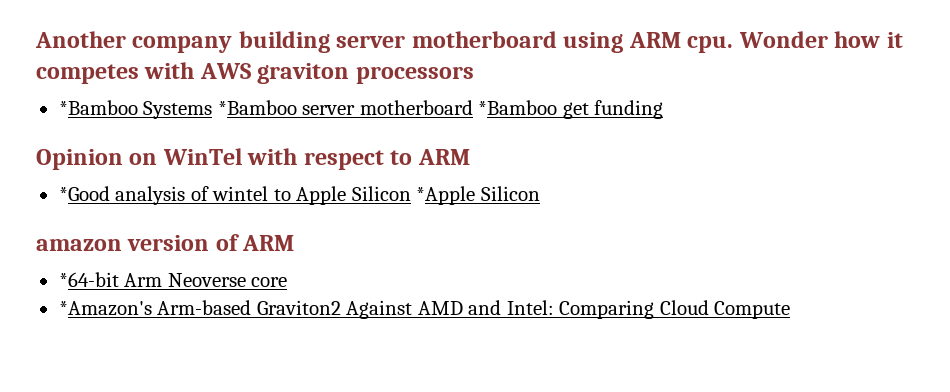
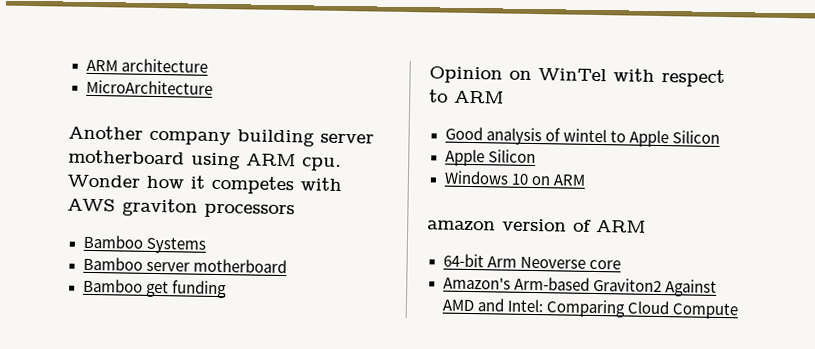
(35, 39) none -> [85,58,208,73] [85,79,213,95] ARM architecture // MicroArchitecture //
[58,100,138,115] *Bamboo -> [82,234,143,249] Bamboo
[217,100,558,115] *Bamboo server motherboard *Bamboo -> [82,256,287,274] [82,278,143,293] // Bamboo server motherboard // Bamboo
[58,186,110,201] *Good -> [444,126,483,141] Good
[416,186,540,205] *Apple Silicon -> [444,148,536,167] [443,170,586,186] // Apple Silicon // Windows 10 on ARM
[58,272,119,287] *64-bit -> [442,253,484,268] 64-bit
[58,301,152,316] *Amazon's -> [442,276,511,290] Amazon's

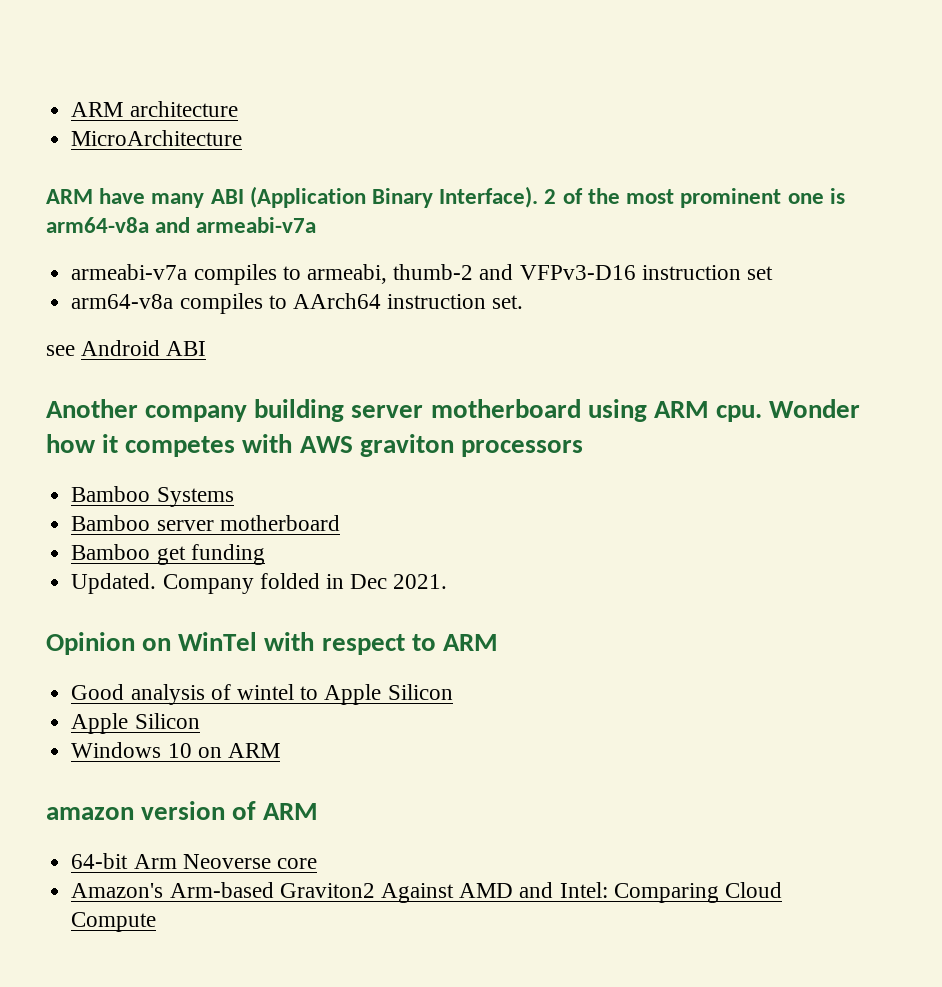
(213, 87) none -> [46,186,845,208] [46,217,317,233] [71,264,773,285] [71,293,524,314] [46,340,207,356] // ARM have many ABI (Application Binary Interface). 2 of the most prominent one is arm64-v8a and armeabi-v7a // armeabi-v7a compiles to armeabi, thumb-2 and VFPv3-D16 instruction set // arm64-v8a compiles to AArch64 instruction set. // see Android ABI
(227, 289) none -> [71,573,448,594] // Updated. Company folded in Dec 2021.

